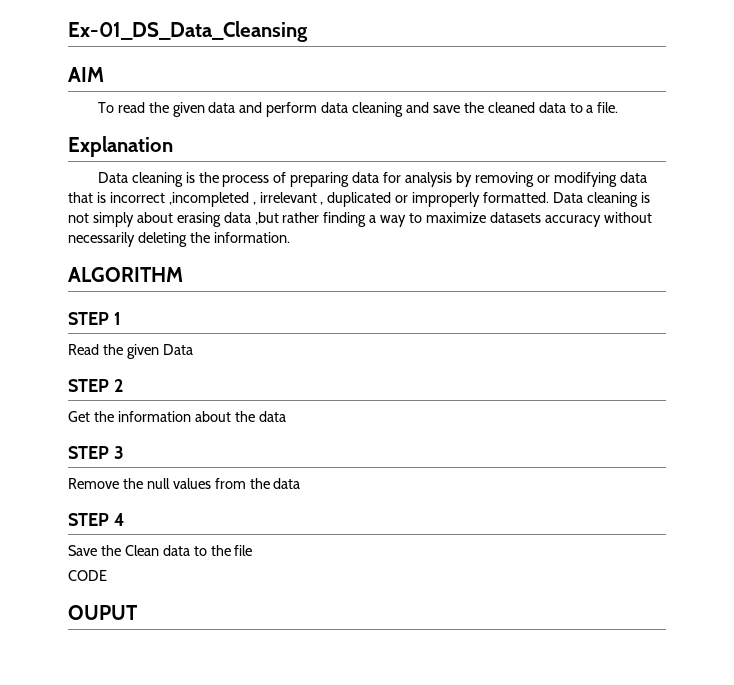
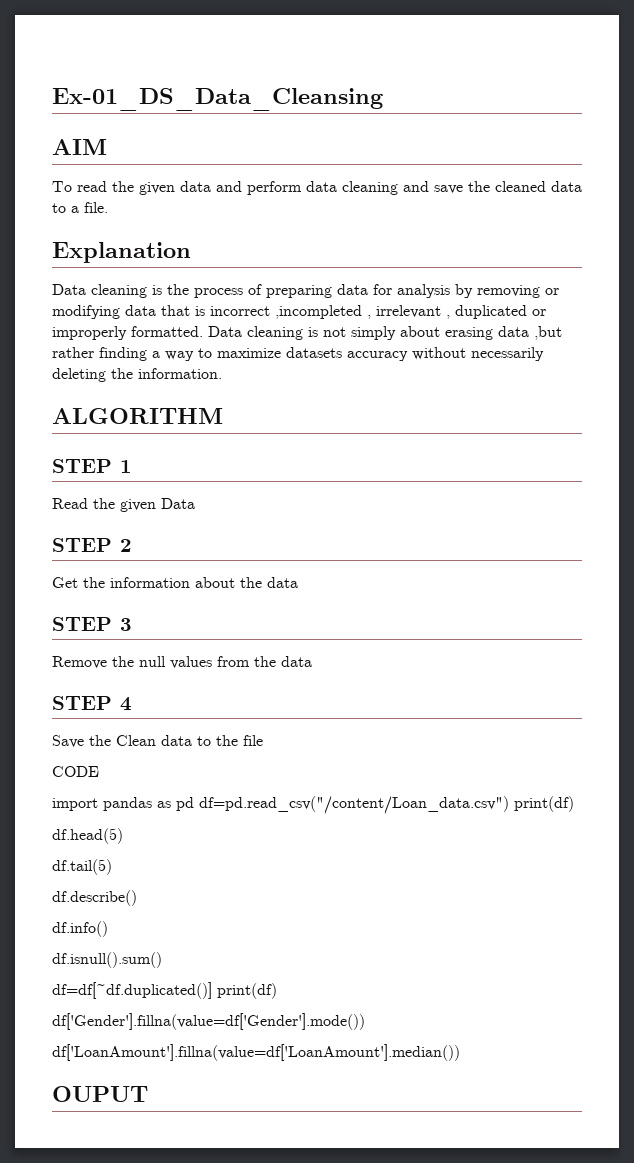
(107, 575) none -> [52,796,574,814] [52,828,123,844] [52,859,112,875] [52,890,137,906] [52,921,108,937] [52,952,162,968] [52,982,277,999] [52,1013,365,1030] [52,1044,460,1061] // import pandas as pd df=pd.read_csv("/content/Loan_data.csv") print(df) // df.head(5) // df.tail(5) // df.describe() // df.info() // df.isnull().sum() // df=df[~df.duplicated()] print(df) // df['Gender'].fillna(value=df['Gender'].mode()) // df['LoanAmount'].fillna(value=df['LoanAmount'].median())

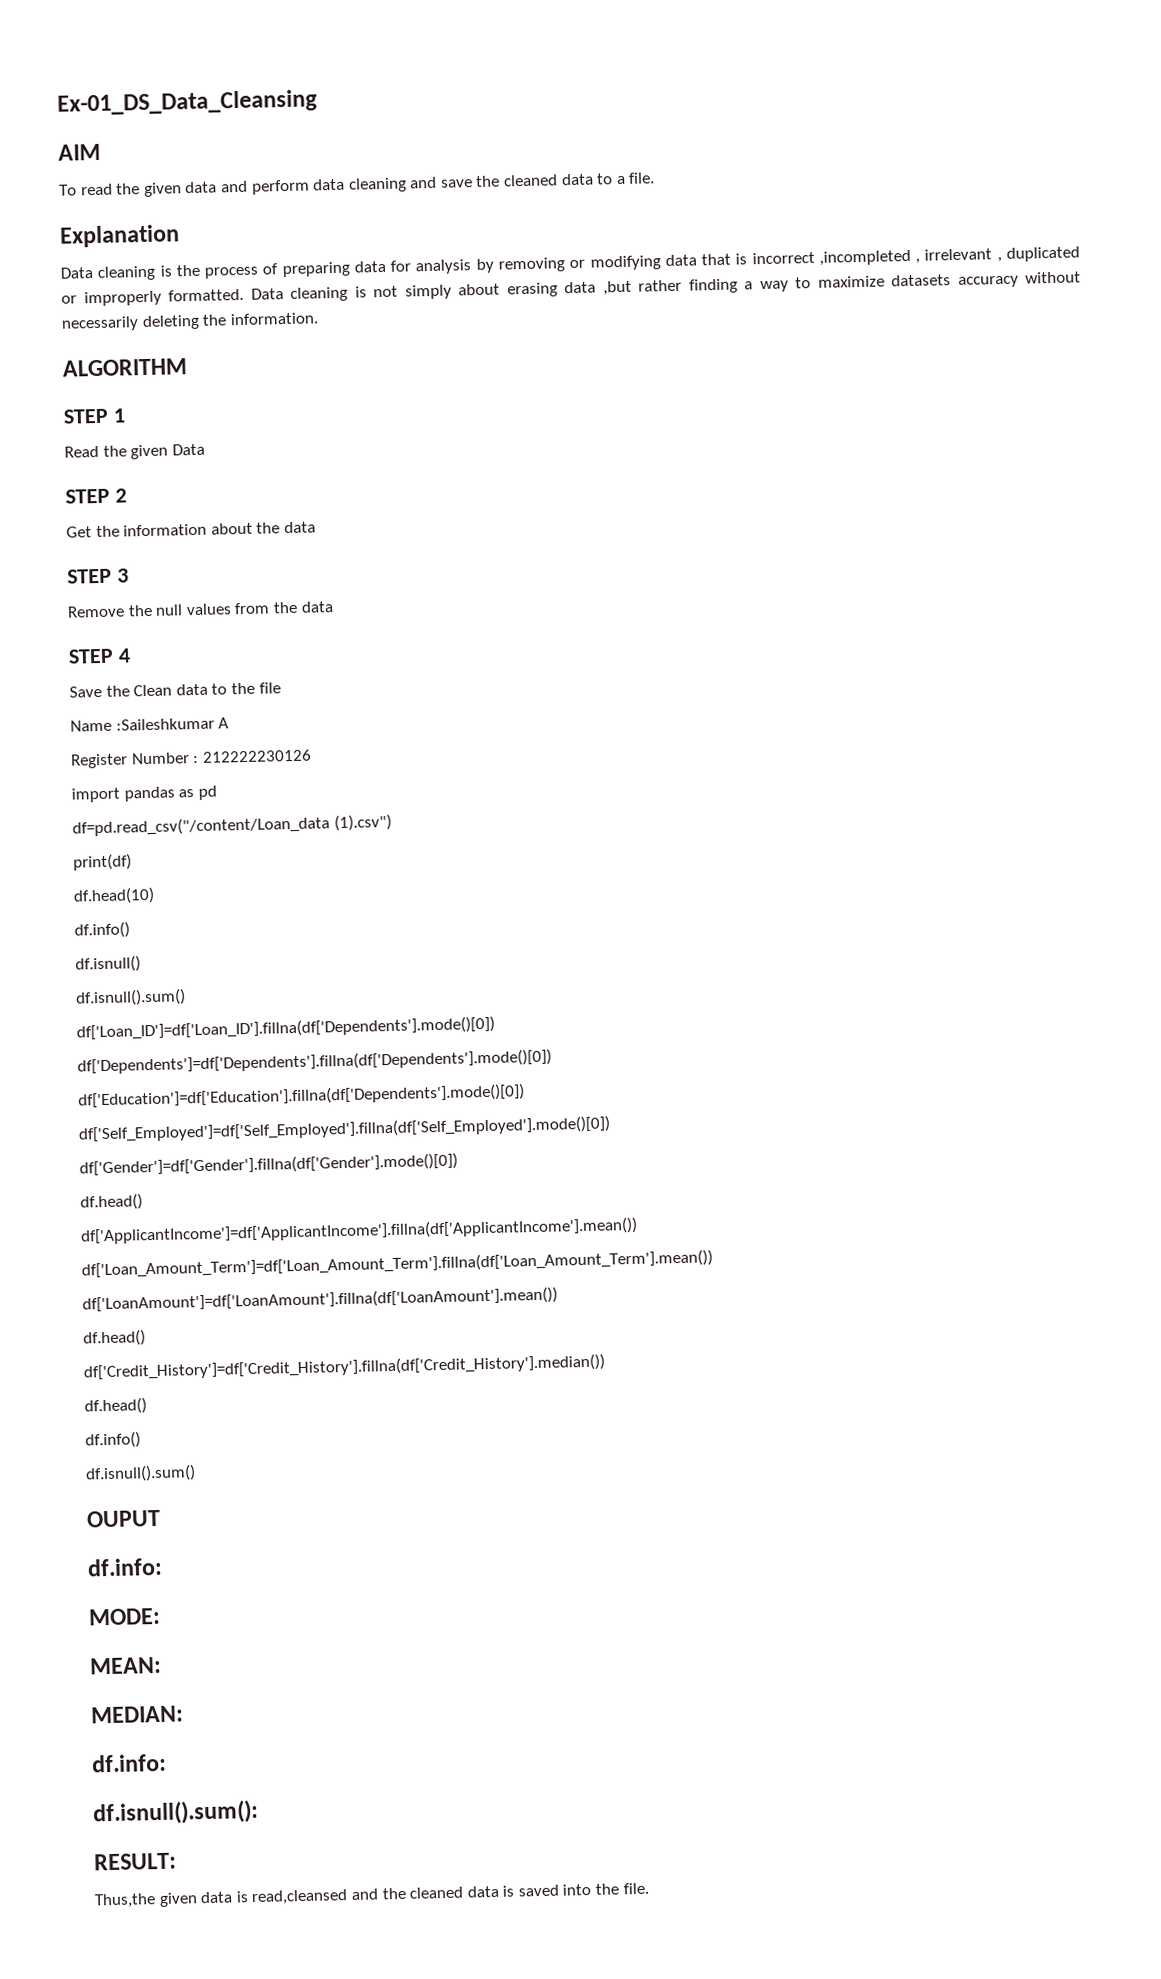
[52,766,99,777] CODE -> [70,717,230,732] [70,749,312,769] Name :Saileshkumar A // Register Number : 212222230126
[199,796,574,814] [52,828,123,844] [52,859,112,875] [52,890,137,906] [52,921,108,937] [52,952,162,968] [52,982,277,999] [52,1013,365,1030] [52,1044,460,1061] [52,1086,148,1102] df=pd.read_csv("/content/Loan_data.csv") print(df) // df.head(5) // df.tail(5) // df.describe() // df.info() // df.isnull().sum() // df=df[~df.duplicated()] print(df) // df['Gender'].fillna(value=df['Gender'].mode()) // df['LoanAmount'].fillna(value=df['LoanAmount'].median()) // OUPUT -> [72,813,392,837] [73,853,132,871] [73,886,155,905] [74,921,130,939] [75,955,141,973] [75,988,186,1007] [76,1015,495,1041] [77,1048,552,1075] [78,1083,525,1109] [78,1115,610,1143] [79,1152,458,1177] [80,1193,143,1211] [80,1216,638,1245] [81,1249,713,1279] [82,1286,558,1313] [83,1329,146,1347] [83,1353,605,1381] [84,1397,147,1415] [85,1431,141,1449] [85,1464,196,1483] [86,1509,161,1528] [87,1557,163,1577] [88,1607,161,1626] [89,1656,162,1675] [90,1705,184,1724] [91,1753,167,1773] [92,1799,259,1826] [94,1852,177,1871] [94,1882,649,1909] // df=pd.read_csv("/content/Loan_data (1).csv") // print(df) // df.head(10) // df.info() // df.isnull() // df.isnull().sum() // df['Loan_ID']=df['Loan_ID'].fillna(df['Dependents'].mode()[0]) // df['Dependents']=df['Dependents'].fillna(df['Dependents'].mode()[0]) // df['Education']=df['Education'].fillna(df['Dependents'].mode()[0]) // df['Self_Employed']=df['Self_Employed'].fillna(df['Self_Employed'].mode()[0]) // df['Gender']=df['Gender'].fillna(df['Gender'].mode()[0]) // df.head() // df['ApplicantIncome']=df['ApplicantIncome'].fillna(df['ApplicantIncome'].mean()) // df['Loan_Amount_Term']=df['Loan_Amount_Term'].fillna(df['Loan_Amount_Term'].mean()) // df['LoanAmount']=df['LoanAmount'].fillna(df['LoanAmount'].mean()) // df.head() // df['Credit_History']=df['Credit_History'].fillna(df['Credit_History'].median()) // df.head() // df.info() // df.isnull().sum() // OUPUT // df.info: // MODE: // MEAN: // MEDIAN: // df.info: // df.isnull().sum(): // RESULT: // Thus,the given data is read,cleansed and the cleaned data is saved into the file.

